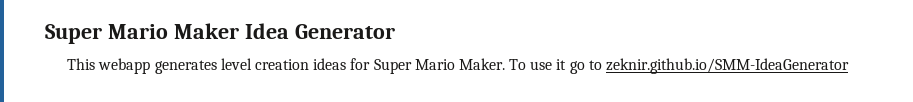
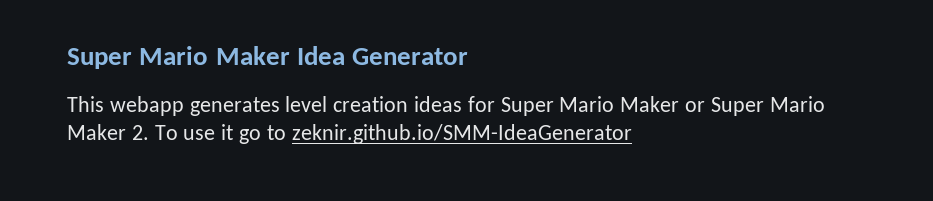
[458,58,505,70] Maker. -> [620,96,825,116] [67,124,149,140] Maker or Super Mario Maker 2.

